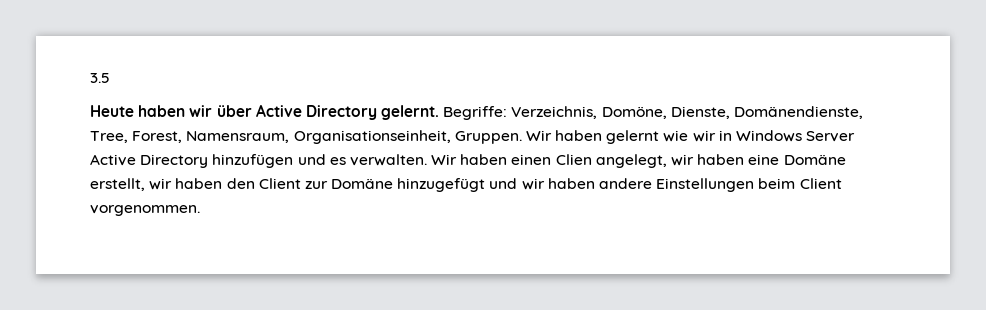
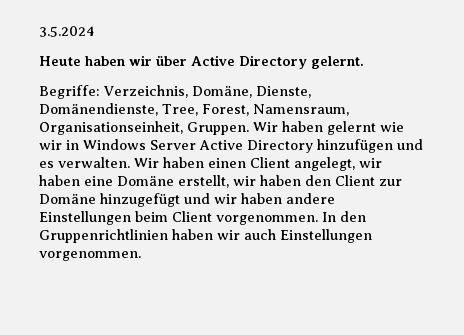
[90,73,110,83] 3.5 -> [39,26,95,37] 3.5.2024
(440, 112) none -> (364, 62) //
[601,106,667,119] Domöne, -> [192,85,252,98] Domäne,
[555,154,592,165] Clien -> [250,157,290,168] Client
(200, 210) none -> [322,211,366,222] [39,229,372,243] [39,251,141,261] In den Gruppenrichtlinien haben wir auch Einstellungen vorgenommen.

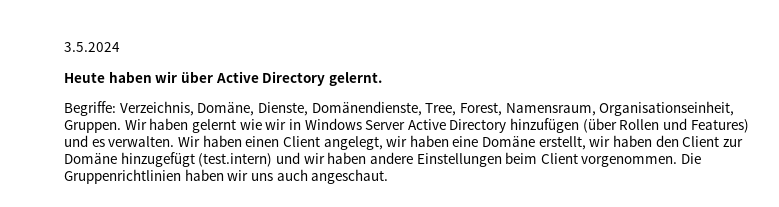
(393, 146) none -> [582,118,749,133] (über Rollen und Features)
(180, 200) none -> [198,153,273,167] (test.intern)
[322,211,366,222] In den -> [681,153,702,164] Die
[244,229,372,243] [39,251,141,261] auch Einstellungen vorgenommen. -> [250,169,389,184] uns auch angeschaut.

